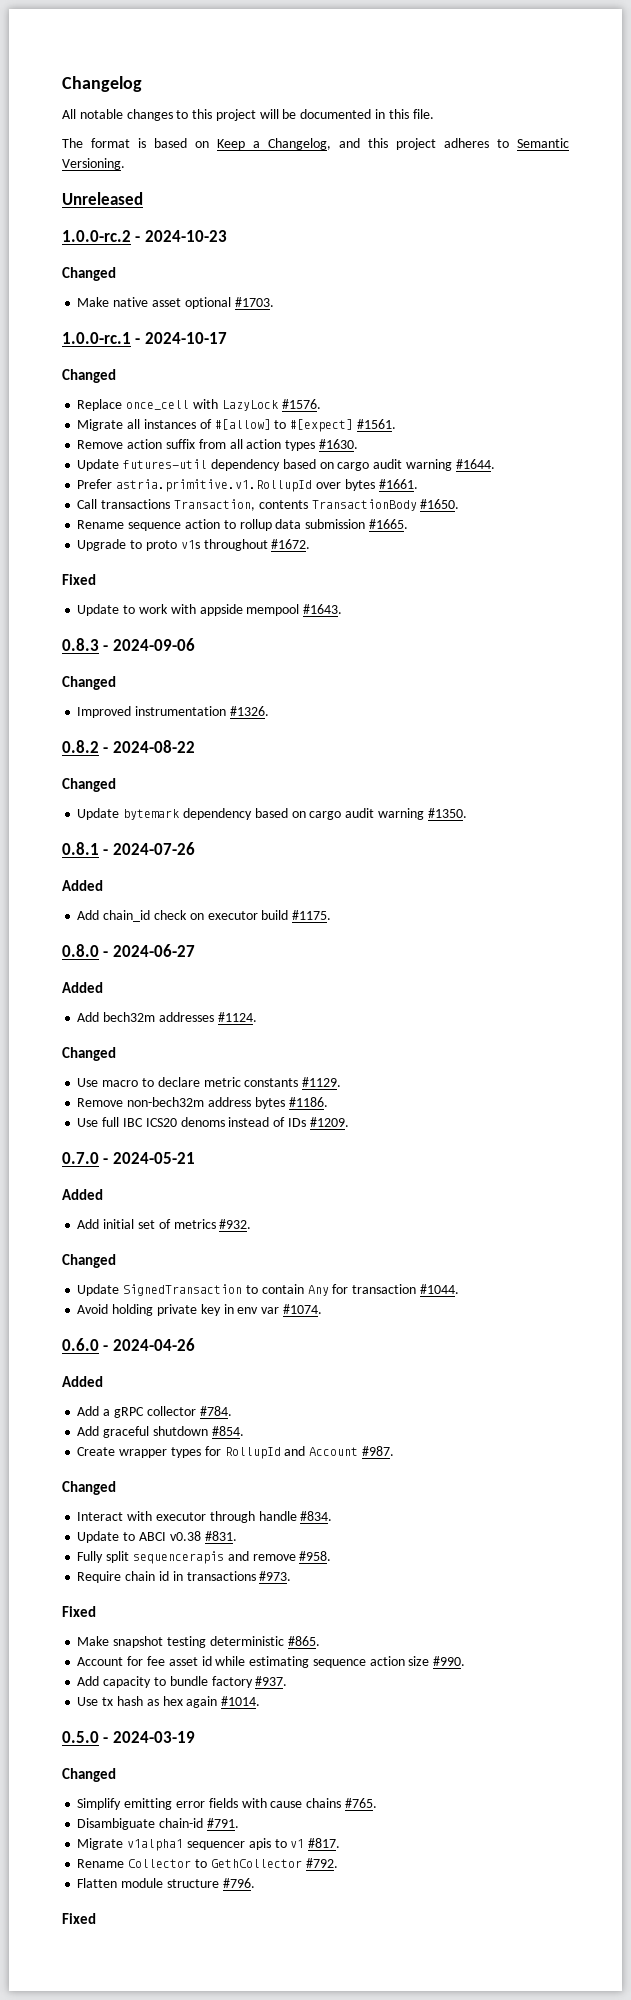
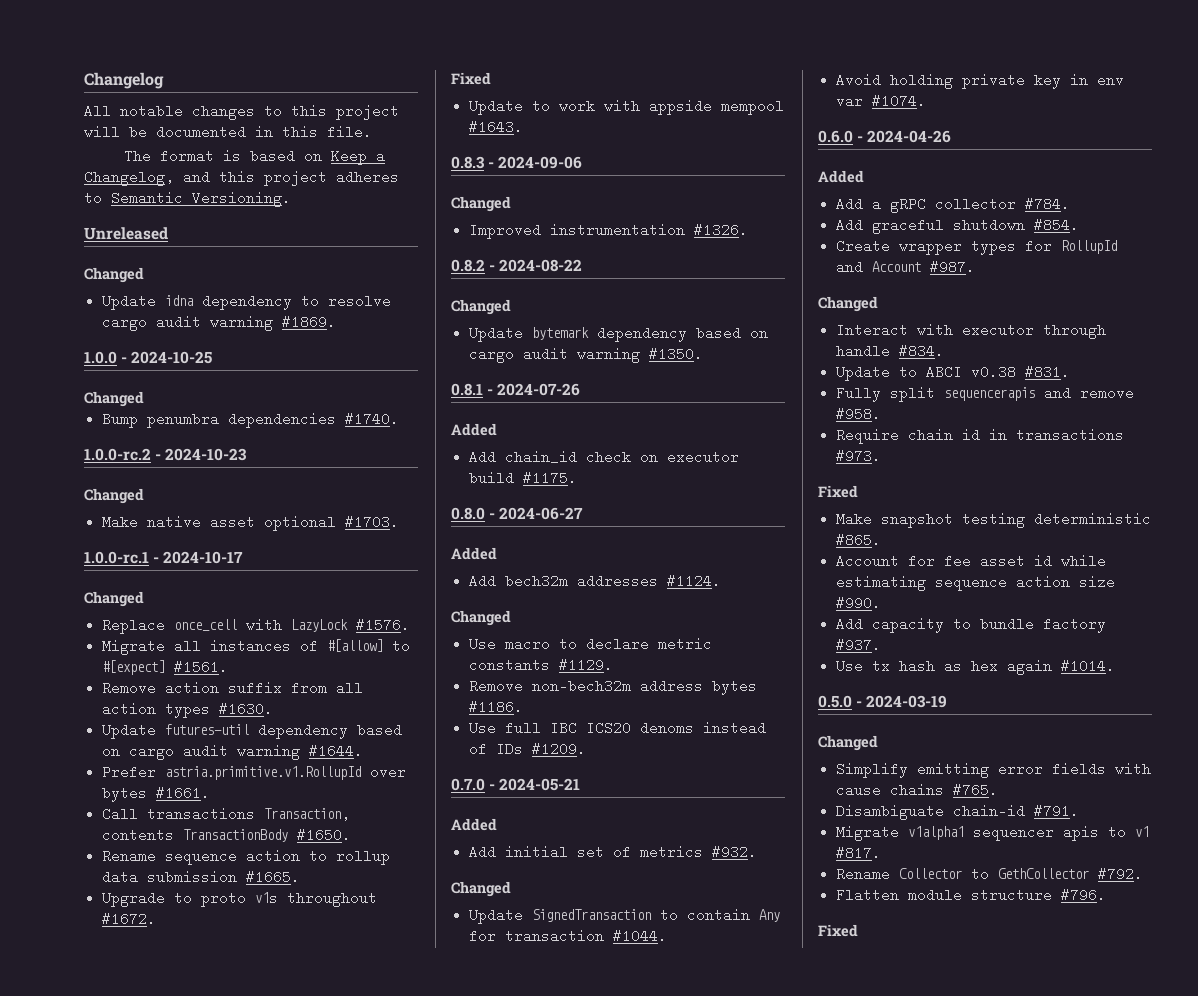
(143, 198) none -> [84,267,144,283] [102,294,392,310] [102,315,337,331] [84,351,213,364] [84,391,144,407] [102,412,400,428] // Changed // Update idna dependency to resolve cargo audit warning #1869. // 1.0.0 - 2024-10-25 // Changed // Bump penumbra dependencies #1740.

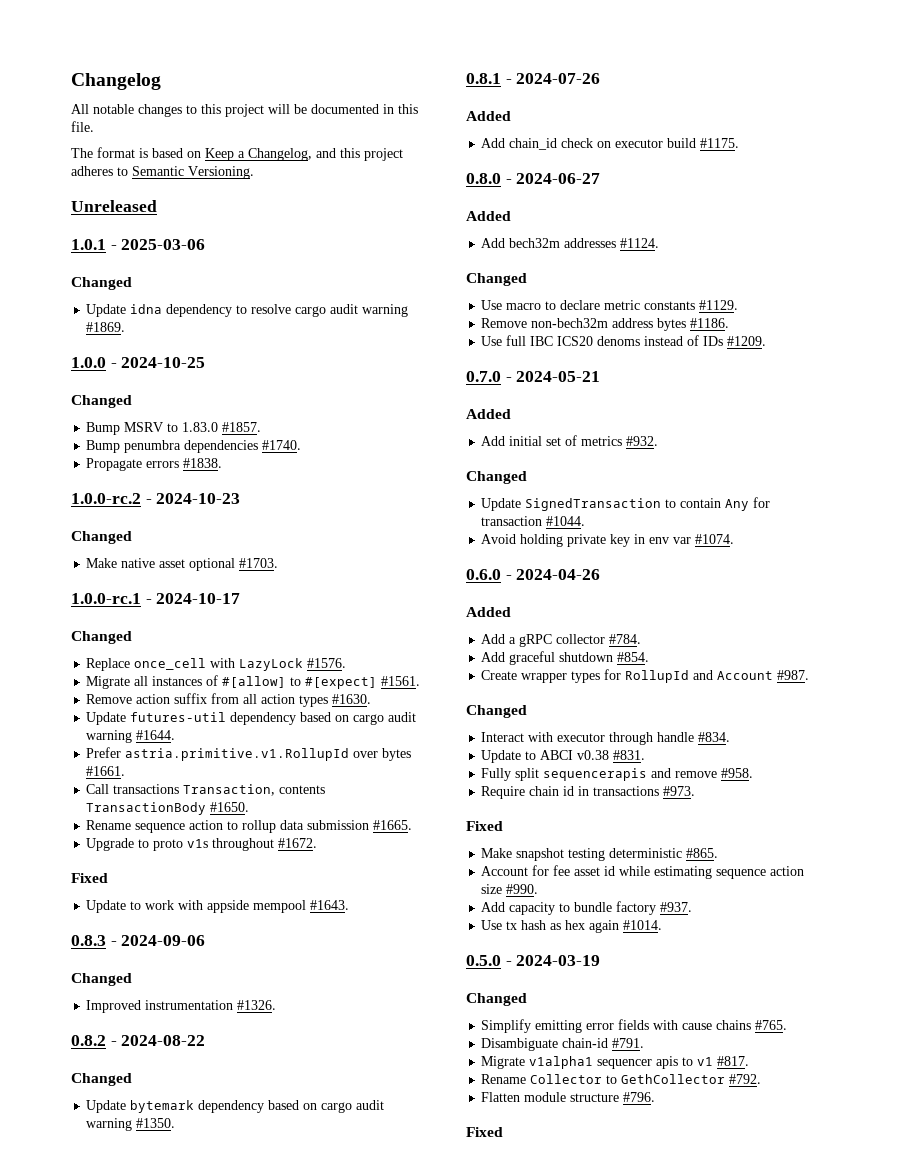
(168, 233) none -> [71,239,206,250] // 1.0.1 - 2025-03-06
(144, 399) none -> [86,422,262,435] // Bump MSRV to 1.83.0 #1857.
(400, 419) none -> [86,458,223,471] // Propagate errors #1838.

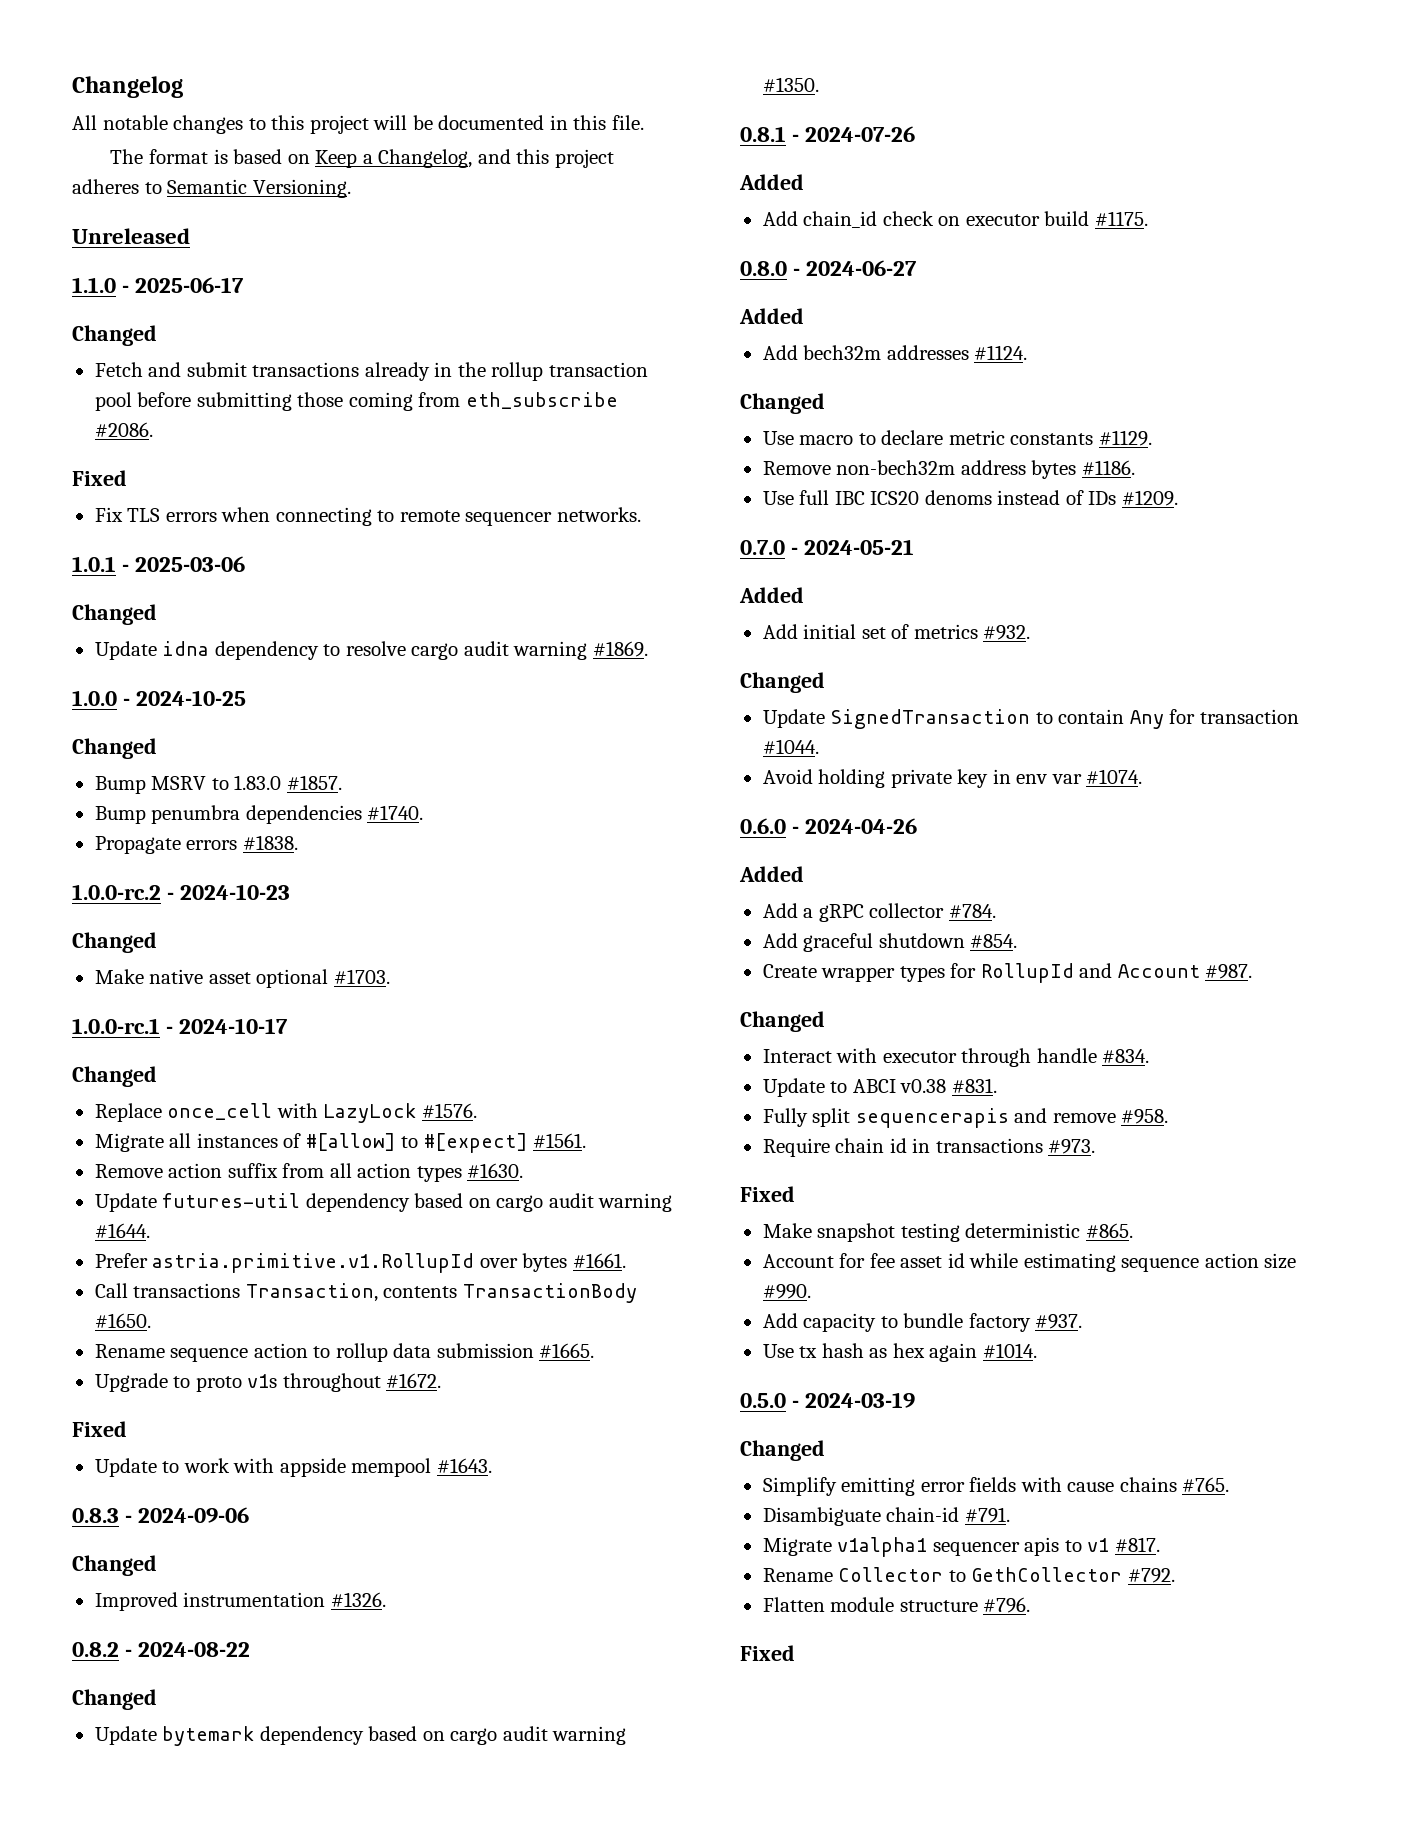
(157, 206) none -> [72,277,245,293] [72,325,157,346] [94,362,648,381] [94,392,618,411] [94,422,153,437] [72,470,127,486] [94,507,641,526] // 1.1.0 - 2025-06-17 // Changed // Fetch and submit transactions already in the rollup transaction pool before submitting those coming from eth_subscribe #2086. // Fixed // Fix TLS errors when connecting to remote sequencer networks.

